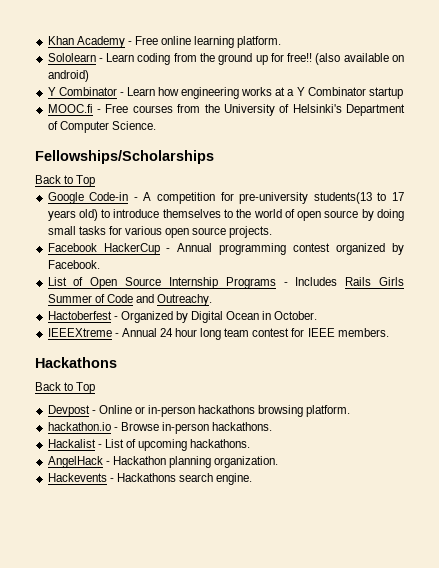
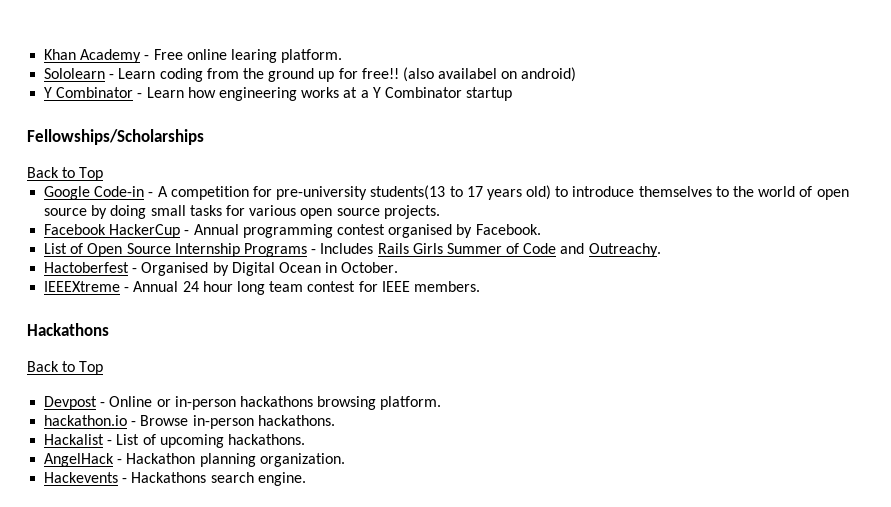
[194,36,235,48] learning -> [230,49,277,63] learing
[343,53,389,62] available -> [438,68,498,79] availabel
[47,104,405,116] [47,121,156,133] // MOOC.fi - Free courses from the University of Helsinki's Department of Computer Science. -> (513, 94) none
[336,243,386,255] organized -> [388,224,453,238] organised
[120,311,173,323] Organized -> [141,262,209,276] Organised

